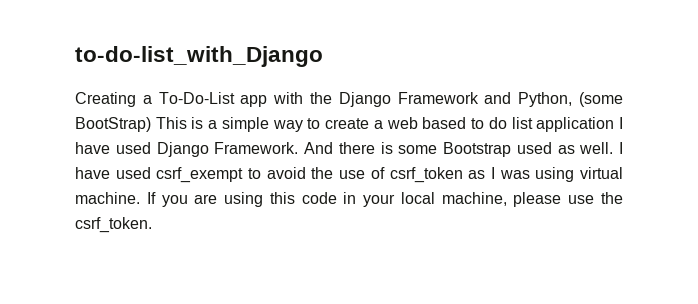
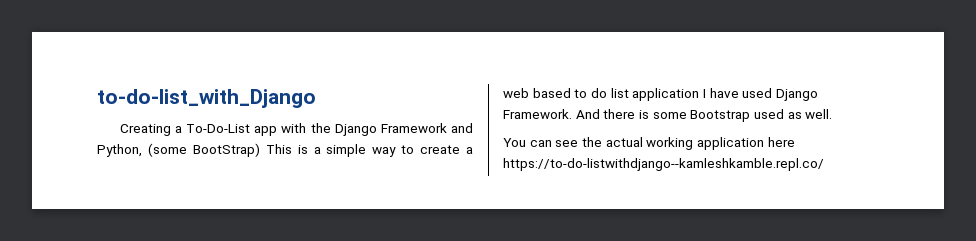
[619,142,623,154] [75,167,623,183] [75,192,623,207] [75,217,152,233] I have used csrf_exempt to avoid the use of csrf_token as I was using virtual machine. If you are using this code in your local machine, please use the csrf_token. -> [503,137,795,150] [503,158,824,171] // You can see the actual working application here https://to-do-listwithdjango--kamleshkamble.repl.co/

